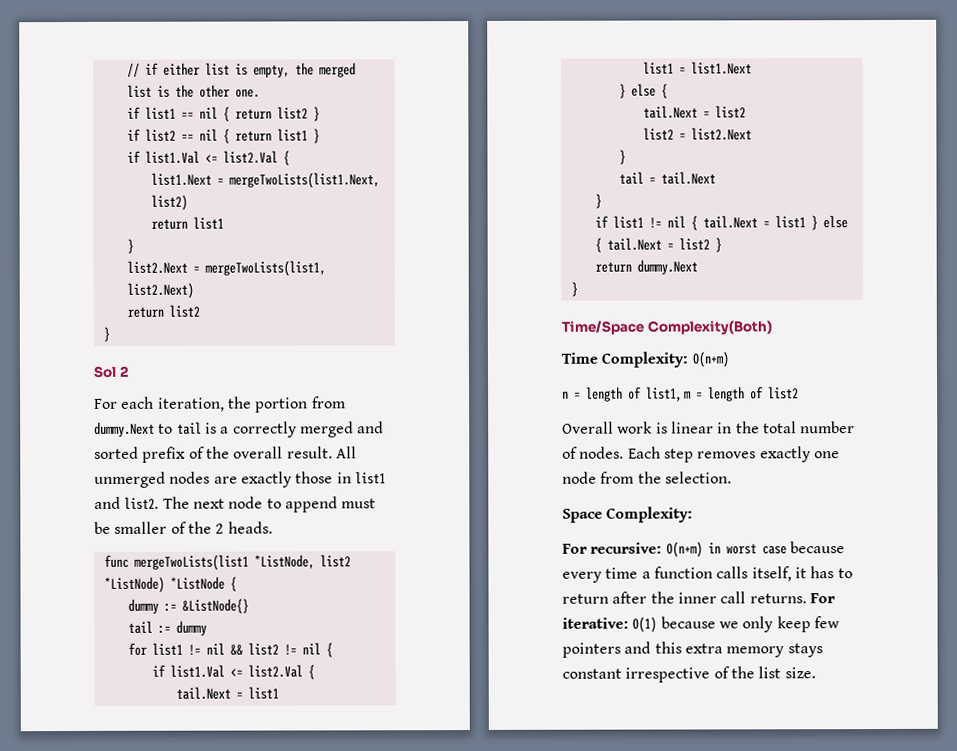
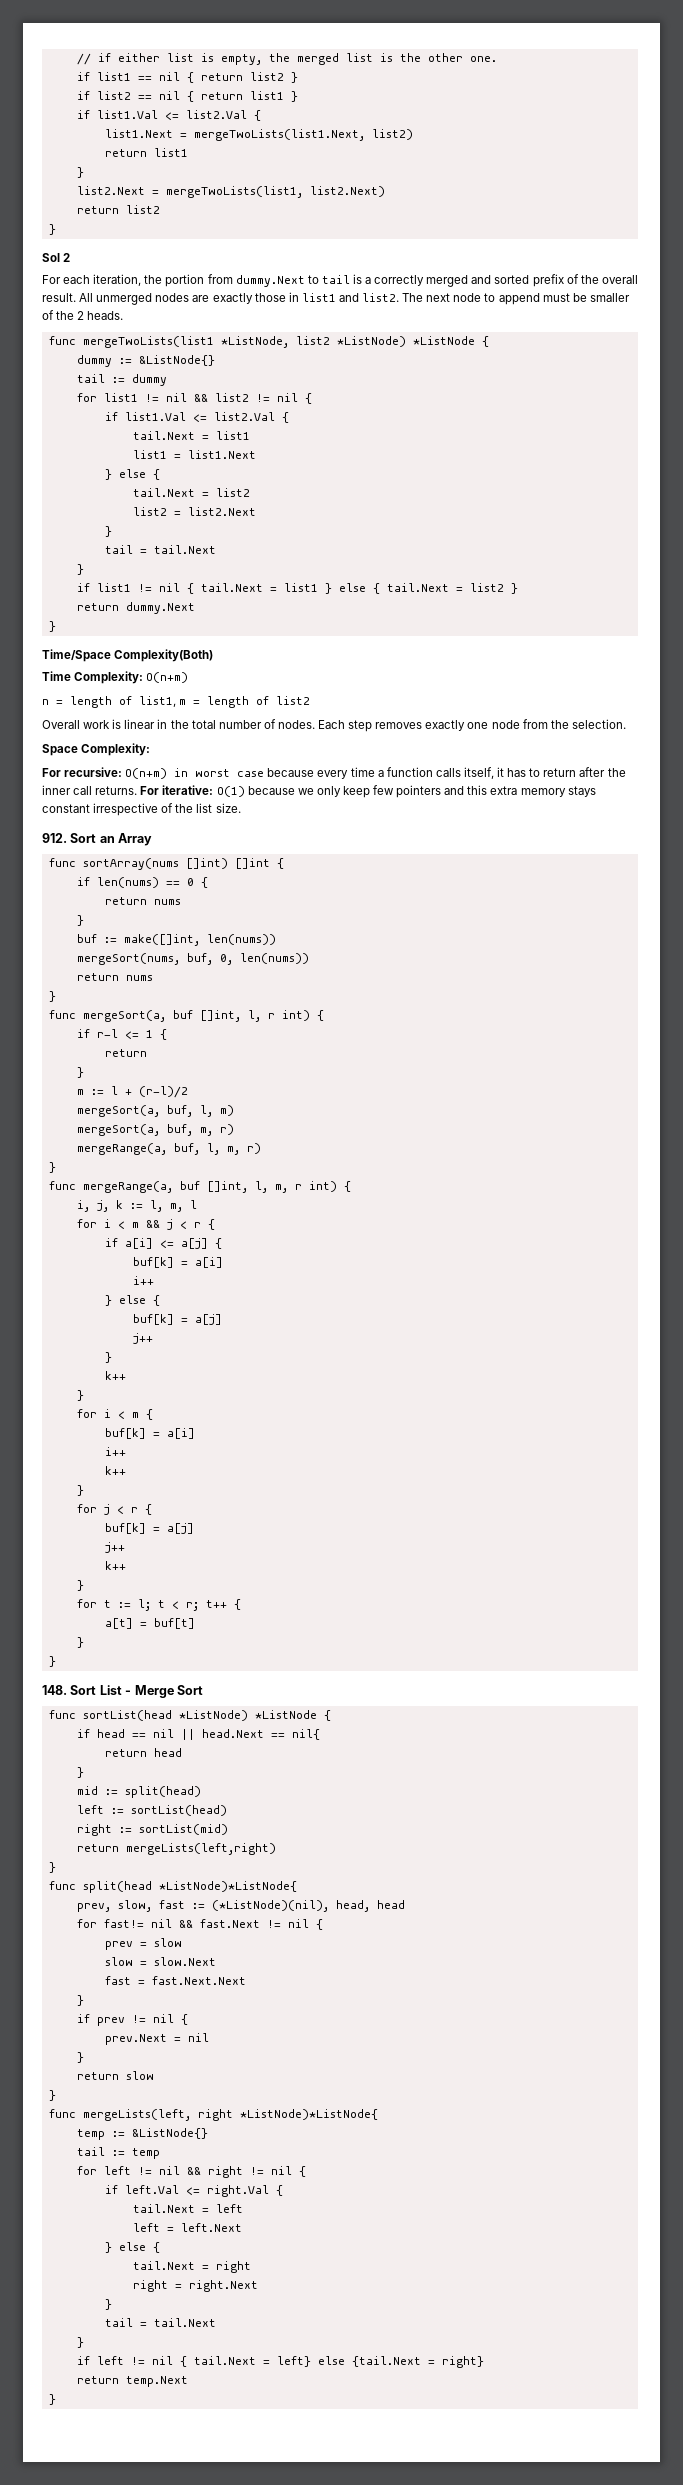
(816, 673) none -> [42,833,153,846] [48,858,284,870] [76,877,208,888] [104,897,181,905] [76,915,84,926] [76,934,276,946] [76,953,309,965] [76,973,153,981] [48,991,56,1002] [48,1010,324,1022] [76,1029,167,1040] [104,1049,147,1057] [76,1067,84,1078] [76,1086,188,1098] [76,1105,234,1117] [76,1124,234,1136] [76,1143,261,1155] [48,1162,56,1173] [48,1181,351,1193] [76,1200,197,1212] [76,1219,215,1230] [104,1238,222,1249] [132,1257,223,1268] [132,1276,154,1285] [104,1295,160,1306] [132,1314,222,1325] [132,1333,153,1344] [104,1352,112,1363] [104,1371,126,1380] [76,1390,84,1401] [76,1409,153,1420] [104,1428,195,1439] [104,1447,126,1456] [104,1466,126,1475] [76,1485,84,1496] [76,1504,152,1515] [104,1523,194,1534] [104,1542,125,1553] [104,1561,126,1570] [76,1580,84,1591] [76,1599,241,1611] [104,1618,195,1629] [76,1637,84,1648] [48,1656,56,1667] [42,1685,203,1698] [48,1710,331,1721] [76,1729,320,1740] [104,1748,182,1757] [76,1767,84,1778] [76,1786,201,1798] [76,1805,227,1816] [76,1824,228,1836] [76,1843,276,1855] [48,1862,56,1873] [48,1881,297,1893] [76,1900,405,1912] [76,1919,323,1930] [104,1938,182,1950] [104,1957,216,1966] [104,1976,246,1985] [76,1995,84,2006] [76,2014,188,2026] [104,2033,209,2045] [76,2052,84,2063] [76,2071,154,2080] [48,2090,56,2101] [48,2109,378,2121] [76,2128,208,2140] [76,2147,160,2159] [76,2166,306,2178] [104,2185,283,2197] [132,2204,243,2213] [132,2223,242,2232] [104,2242,160,2253] [132,2261,251,2273] [132,2280,258,2292] [104,2299,112,2310] [104,2318,216,2327] [76,2337,84,2348] [76,2356,484,2368] [76,2376,188,2387] [48,2394,56,2405] // 912. Sort an Array // func sortArray(nums []int) []int { // if len(nums) == 0 { // return nums // } // buf := make([]int, len(nums)) // mergeSort(nums, buf, 0, len(nums)) // return nums // } // func mergeSort(a, buf []int, l, r int) { // if r-l <= 1 { // return // } // m := l + (r-l)/2 // mergeSort(a, buf, l, m) // mergeSort(a, buf, m, r) // mergeRange(a, buf, l, m, r) // } // func mergeRange(a, buf []int, l, m, r int) { // i, j, k := l, m, l // for i < m && j < r { // if a[i] <= a[j] { // buf[k] = a[i] // i++ // } else { // buf[k] = a[j] // j++ // } // k++ // } // for i < m { // buf[k] = a[i] // i++ // k++ // } // for j < r { // buf[k] = a[j] // j++ // k++ // } // for t := l; t < r; t++ { // a[t] = buf[t] // } // } // 148. Sort List - Merge Sort // func sortList(head *ListNode) *ListNode { // if head == nil || head.Next == nil{ // return head // } // mid := split(head) // left := sortList(head) // right := sortList(mid) // return mergeLists(left,right) // } // func split(head *ListNode)*ListNode{ // prev, slow, fast := (*ListNode)(nil), head, head // for fast!= nil && fast.Next != nil { // prev = slow // slow = slow.Next // fast = fast.Next.Next // } // if prev != nil { // prev.Next = nil // } // return slow // } // func mergeLists(left, right *ListNode)*ListNode{ // temp := &ListNode{} // tail := temp // for left != nil && right != nil { // if left.Val <= right.Val { // tail.Next = left // left = left.Next // } else { // tail.Next = right // right = right.Next // } // tail = tail.Next // } // if left != nil { tail.Next = left} else {tail.Next = right} // return temp.Next // }

